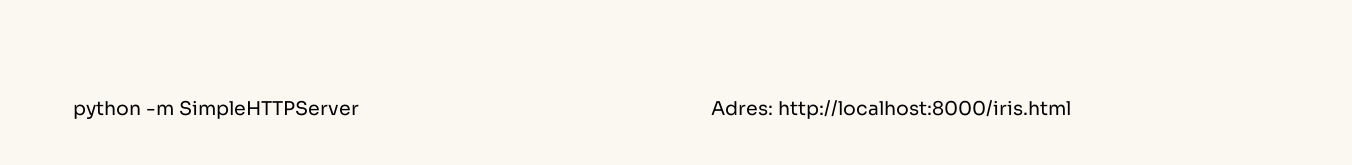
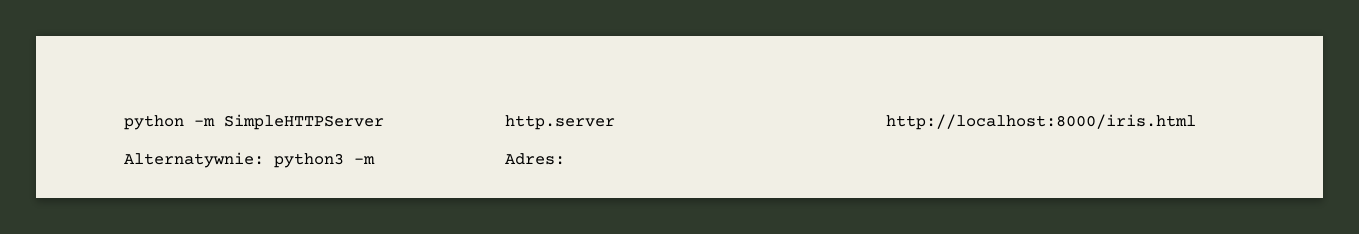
(360, 109) none -> [124,152,375,168] [505,115,615,130] // Alternatywnie: python3 -m http.server

